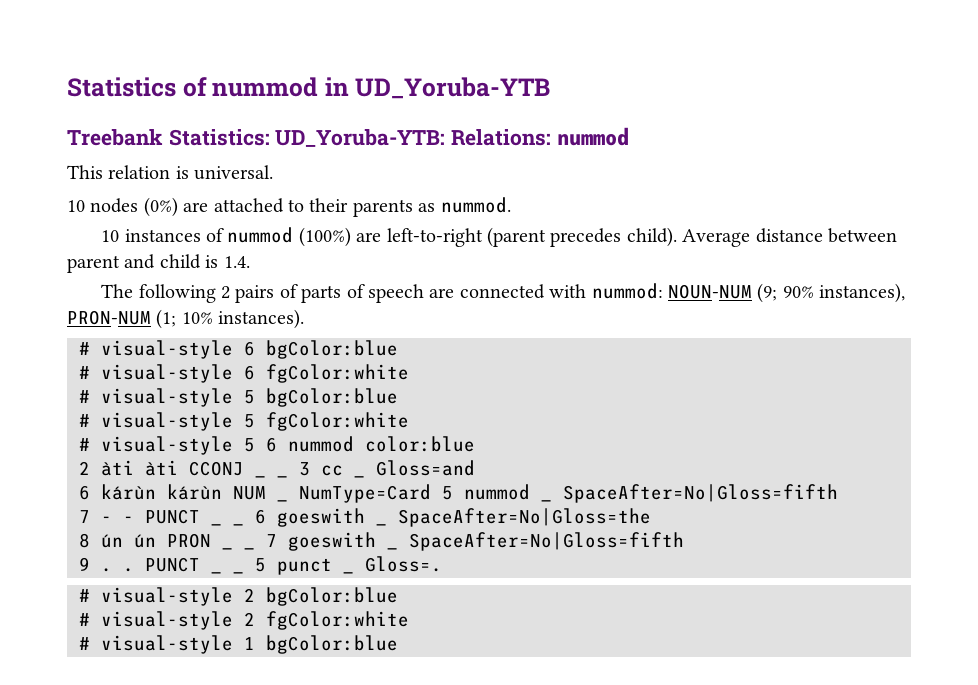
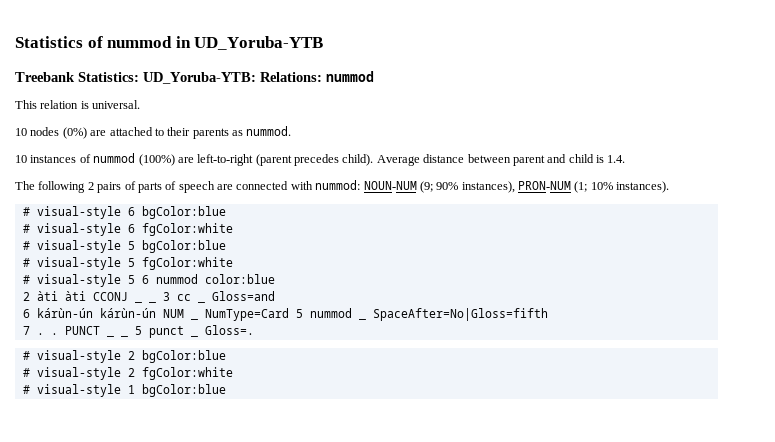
[101,484,222,500] kárùn kárùn -> [36,308,156,318] kárùn-ún kárùn-ún
[101,508,651,527] [79,533,255,550] [266,532,684,551] [79,557,90,571] - - PUNCT _ _ 6 goeswith _ SpaceAfter=No|Gloss=the // 8 ún ún PRON _ _ 7 goeswith _ SpaceAfter=No|Gloss=fifth // 9 -> (30, 330) none

